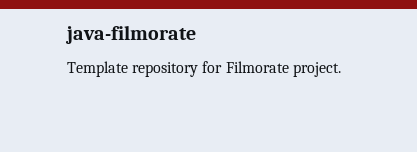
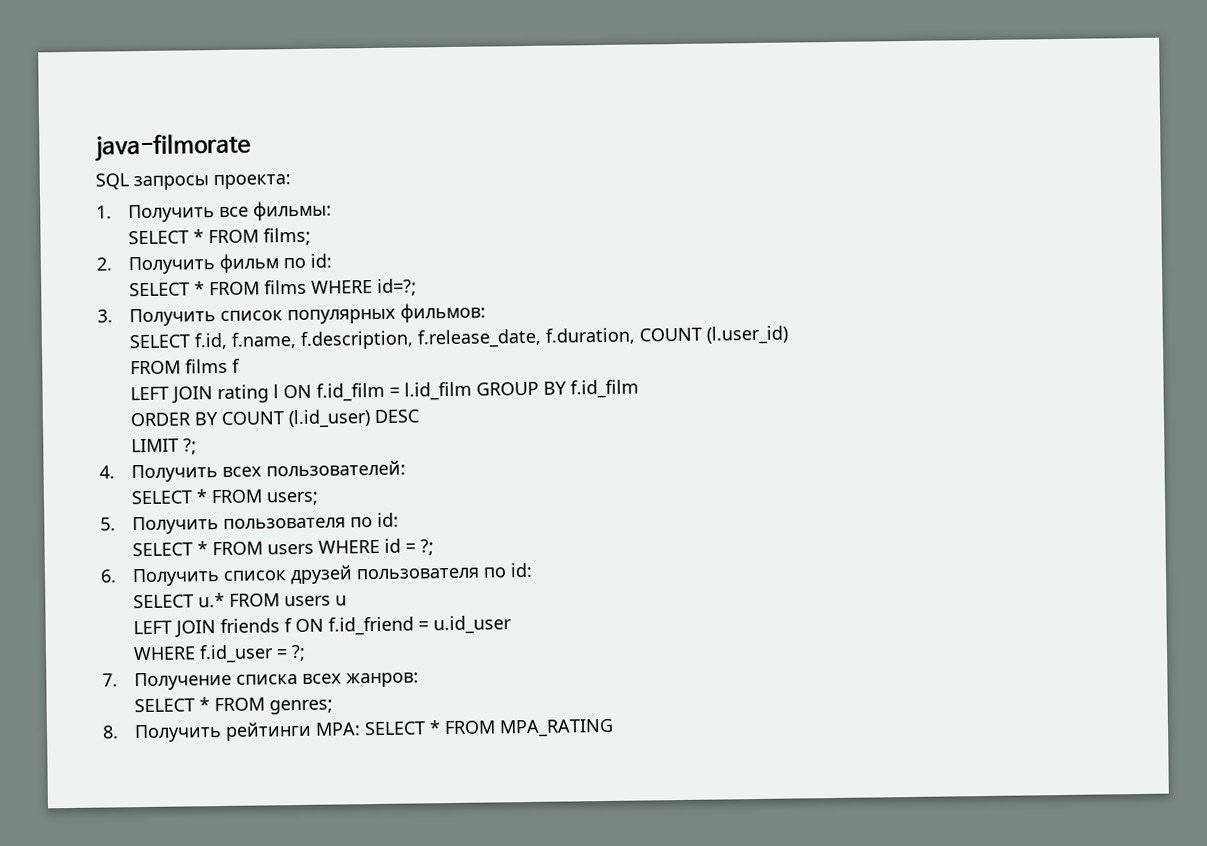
[67,61,341,77] Template repository for Filmorate project. -> [95,173,291,191] [96,200,332,223] [127,227,311,246] [96,253,332,275] [128,278,417,297] [97,302,486,327] [128,325,788,350] [129,358,240,375] [129,379,639,404] [129,409,419,429] [130,438,197,455] [99,460,406,483] [130,489,319,506] [100,512,399,535] [131,538,434,557] [100,562,533,587] [132,592,347,609] [132,615,512,638] [132,644,306,664] [102,671,419,691] [133,697,333,715] [102,718,614,743] SQL запросы проекта: // 1. Получить все фильмы: // SELECT * FROM films; // 2. Получить фильм по id: // SELECT * FROM films WHERE id=?; // 3. Получить список популярных фильмов: // SELECT f.id, f.name, f.description, f.release_date, f.duration, COUNT (l.user_id) // FROM films f // LEFT JOIN rating l ON f.id_film = l.id_film GROUP BY f.id_film // ORDER BY COUNT (l.id_user) DESC // LIMIT ?; // 4. Получить всех пользователей: // SELECT * FROM users; // 5. Получить пользователя по id: // SELECT * FROM users WHERE id = ?; // 6. Получить список друзей пользователя по id: // SELECT u.* FROM users u // LEFT JOIN friends f ON f.id_friend = u.id_user // WHERE f.id_user = ?; // 7. Получение списка всех жанров: // SELECT * FROM genres; // 8. Получить рейтинги MPA: SELECT * FROM MPA_RATING

